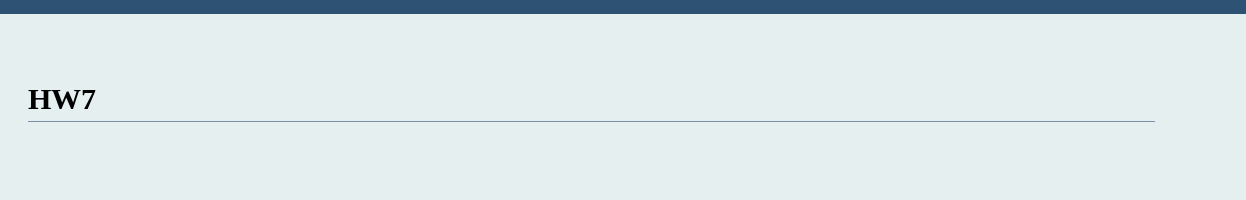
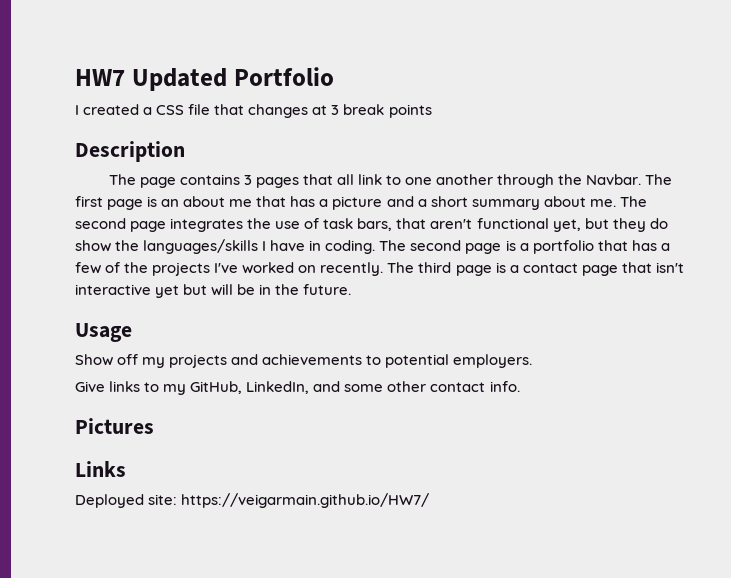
(96, 99) none -> [131,67,334,91] [75,104,432,118] [75,141,185,162] [108,174,673,188] [75,196,647,210] [75,218,668,232] [75,239,670,254] [75,262,684,276] [75,284,352,298] [75,323,132,342] [75,354,533,368] [75,381,520,395] [75,418,154,434] [75,461,126,477] [75,493,430,508] Updated Portfolio // I created a CSS file that changes at 3 break points // Description // The page contains 3 pages that all link to one another through the Navbar. The first page is an about me that has a picture and a short summary about me. The second page integrates the use of task bars, that aren't functional yet, but they do show the languages/skills I have in coding. The second page is a portfolio that has a few of the projects I've worked on recently. The third page is a contact page that isn't interactive yet but will be in the future. // Usage // Show off my projects and achievements to potential employers. // Give links to my GitHub, LinkedIn, and some other contact info. // Pictures // Links // Deployed site: https://veigarmain.github.io/HW7/

